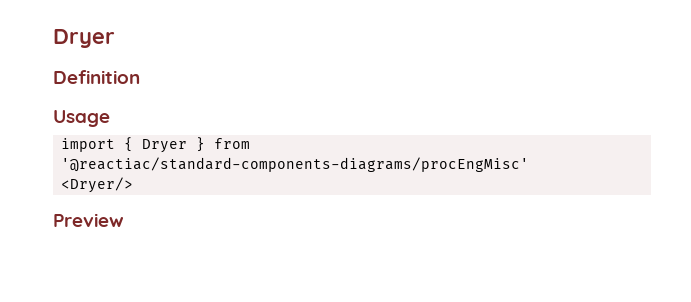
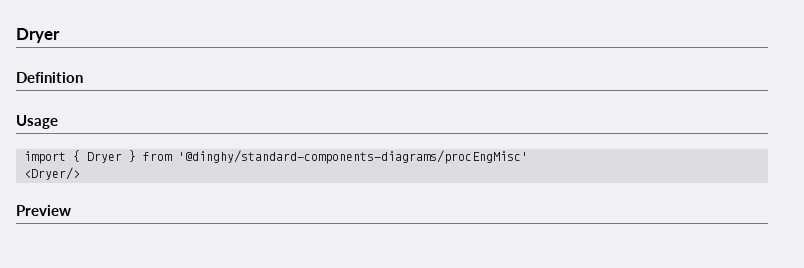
[61,157,530,172] '@reactiac/standard-components-diagrams/procEngMisc' -> [177,150,528,164] '@dinghy/standard-components-diagrams/procEngMisc'

